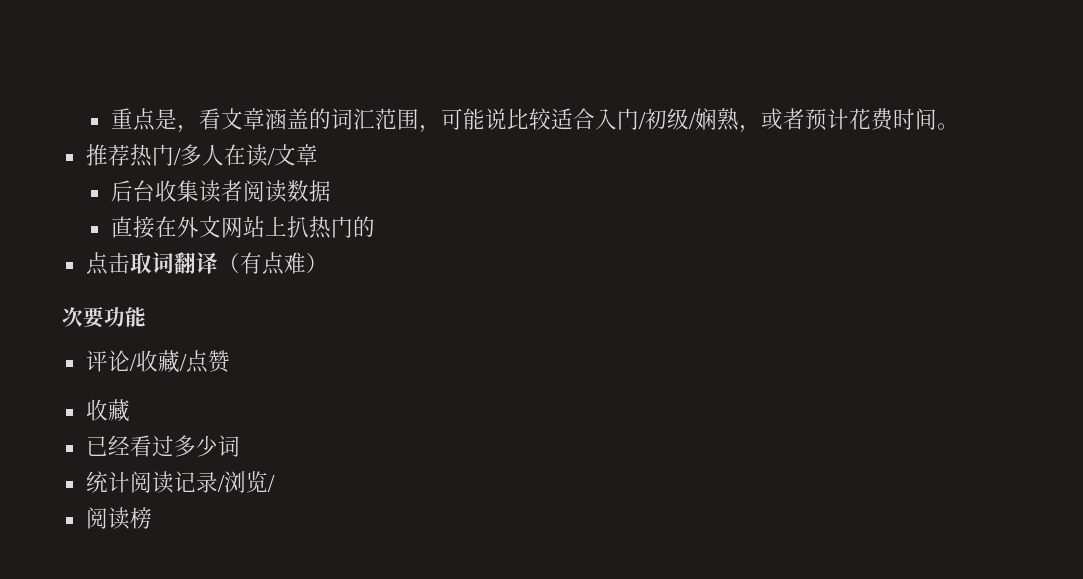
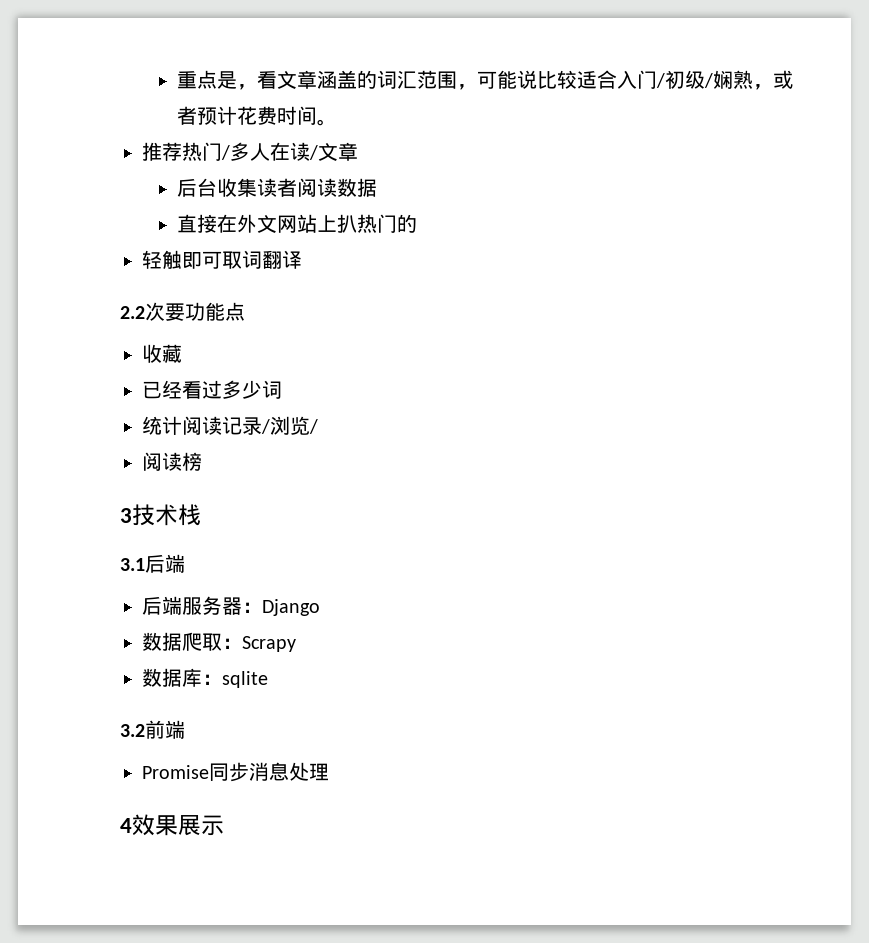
[85,252,130,275] 点击 -> [142,250,222,269] 轻触即可
[217,252,328,275] （有点难） // -> [120,306,145,319] // 2.2
[85,350,230,373] // 评论/收藏/点赞 -> [225,302,245,321] 点
(152, 518) none -> [120,504,201,526] [120,554,185,573] [142,596,320,616] [142,632,296,652] [142,668,268,688] [120,720,185,739] [142,762,329,782] [120,814,224,836] // 3技术栈 // 3.1后端 // 后端服务器：Django // 数据爬取：Scrapy // 数据库：sqlite // 3.2前端 // Promise同步消息处理 // 4效果展示

